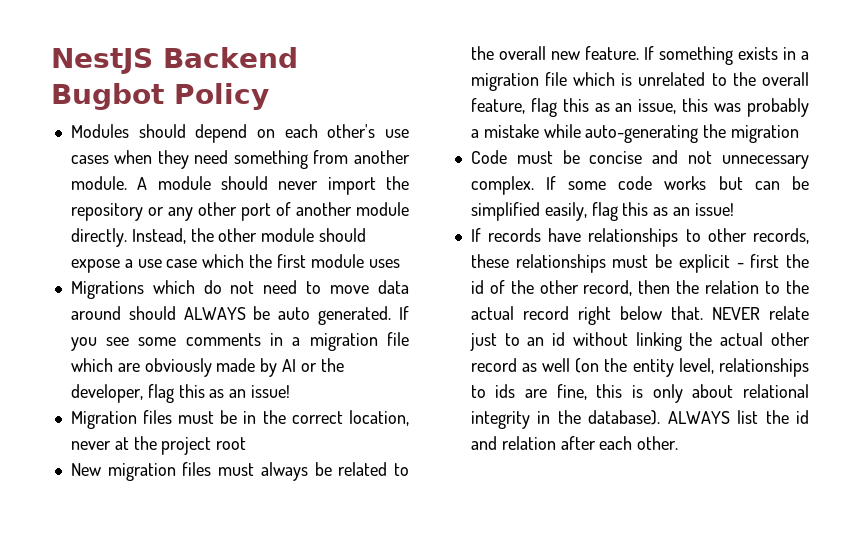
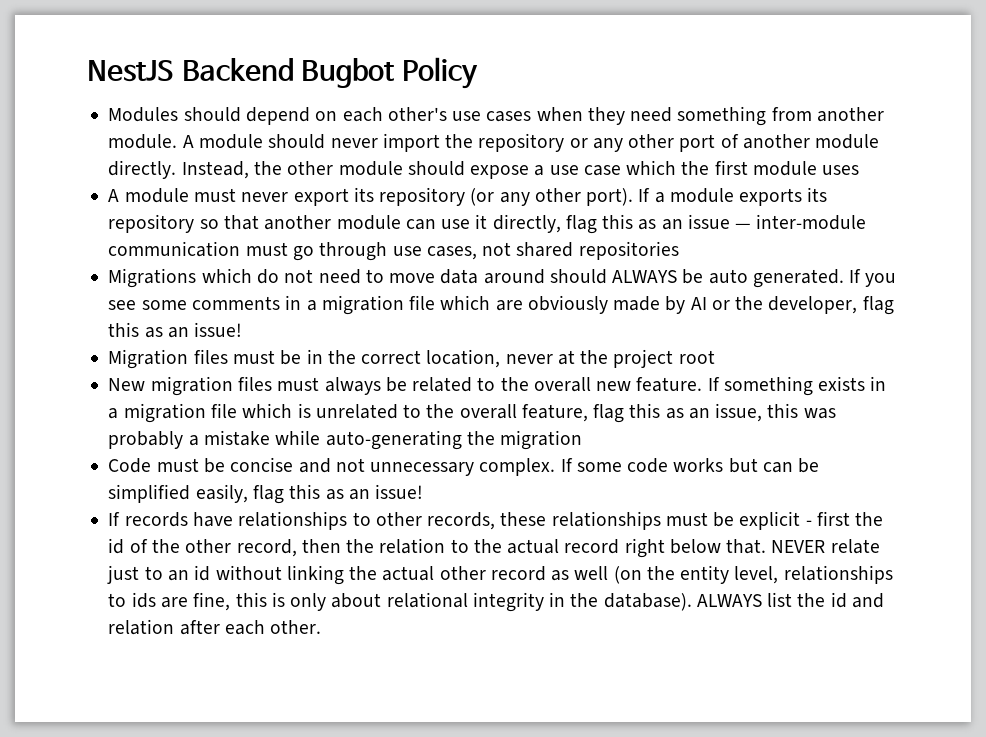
(400, 263) none -> [108,187,828,206] [108,214,867,234] [108,241,679,261] // A module must never export its repository (or any other port). If a module exports its repository so that another module can use it directly, flag this as an issue — inter-module communication must go through use cases, not shared repositories

